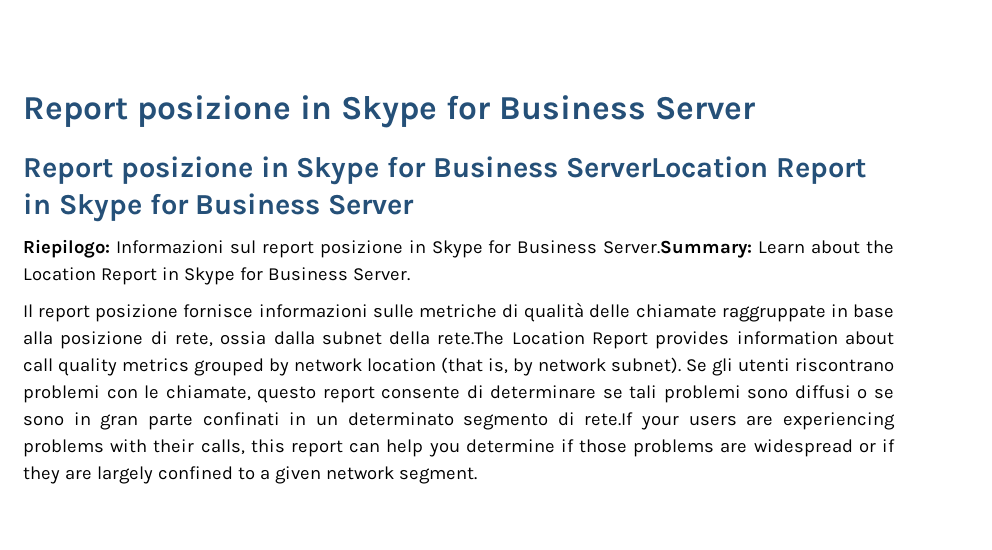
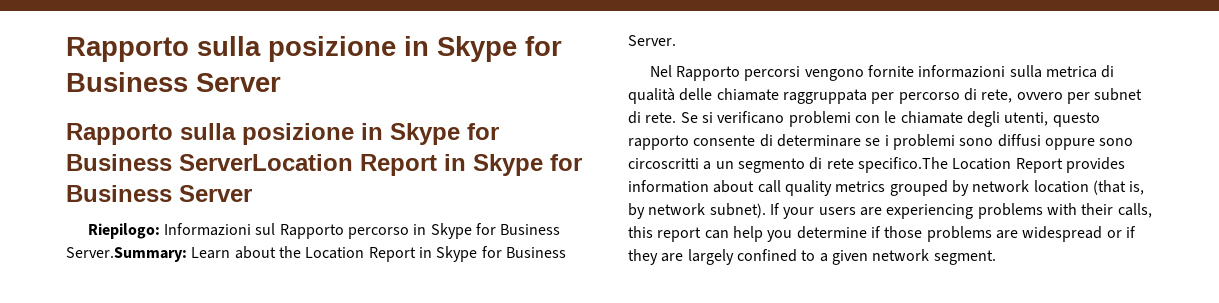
[23,97,128,127] Report -> [66,36,261,62] Rapporto sulla
[23,158,113,184] Report -> [66,123,236,145] Rapporto sulla
[261,240,403,258] report posizione -> [279,224,409,239] Rapporto percorso
[23,302,895,322] [23,331,505,349] Il report posizione fornisce informazioni sulle metriche di qualità delle chiamate raggruppate in base alla posizione di rete, ossia dalla subnet della rete.The -> [649,65,1115,81] [628,88,1143,104] [628,111,1100,127] [628,134,1134,150] [628,157,948,173] Nel Rapporto percorsi vengono fornite informazioni sulla metrica di qualità delle chiamate raggruppata per percorso di rete, ovvero per subnet di rete. Se si verificano problemi con le chiamate degli utenti, questo rapporto consente di determinare se i problemi sono diffusi oppure sono circoscritti a un segmento di rete specifico.The
[686,358,894,376] [23,385,894,403] [23,412,634,430] Se gli utenti riscontrano problemi con le chiamate, questo report consente di determinare se tali problemi sono diffusi o se sono in gran parte confinati in un determinato segmento di rete.If -> [769,203,780,215] If

